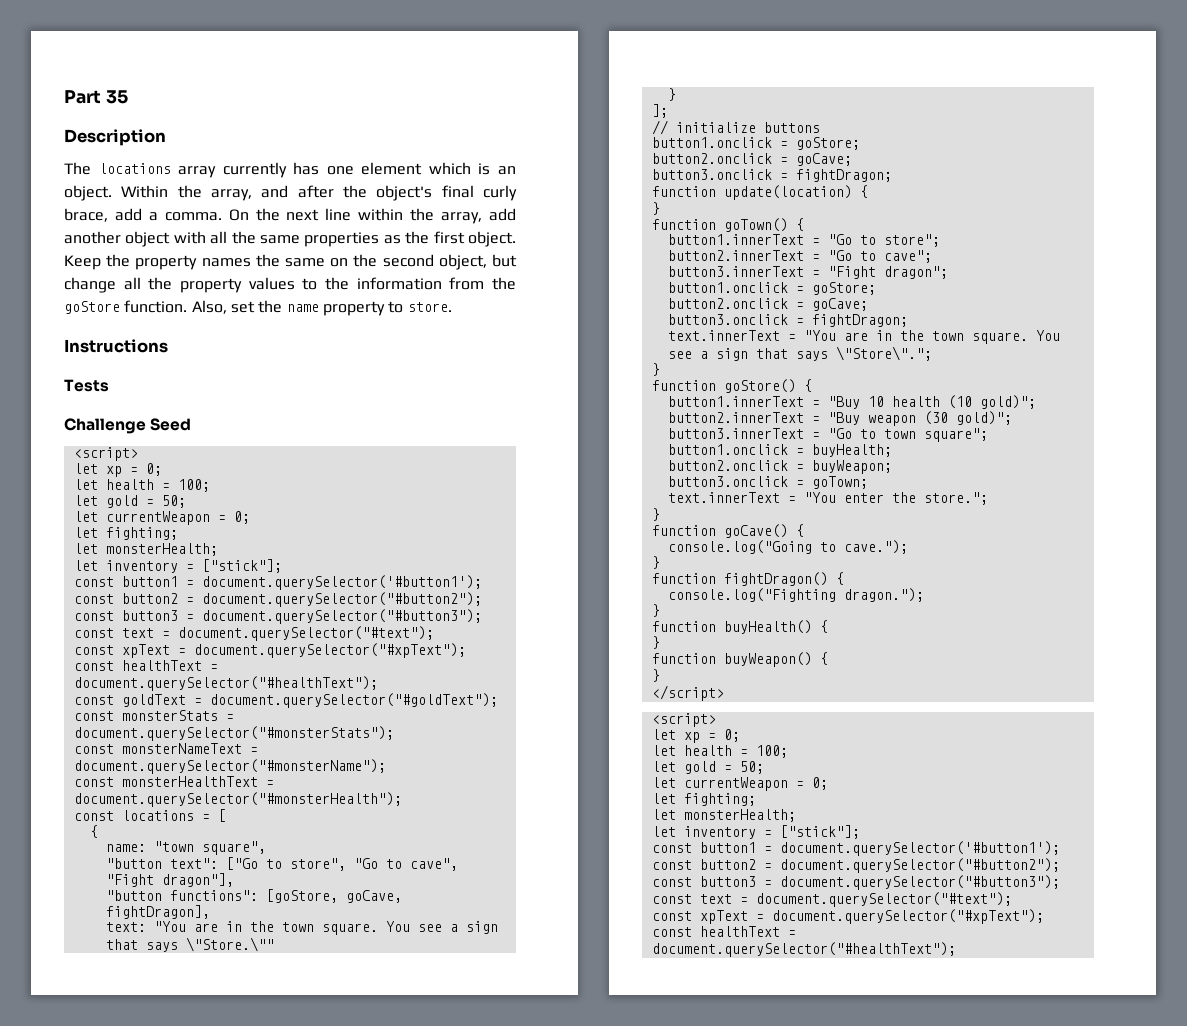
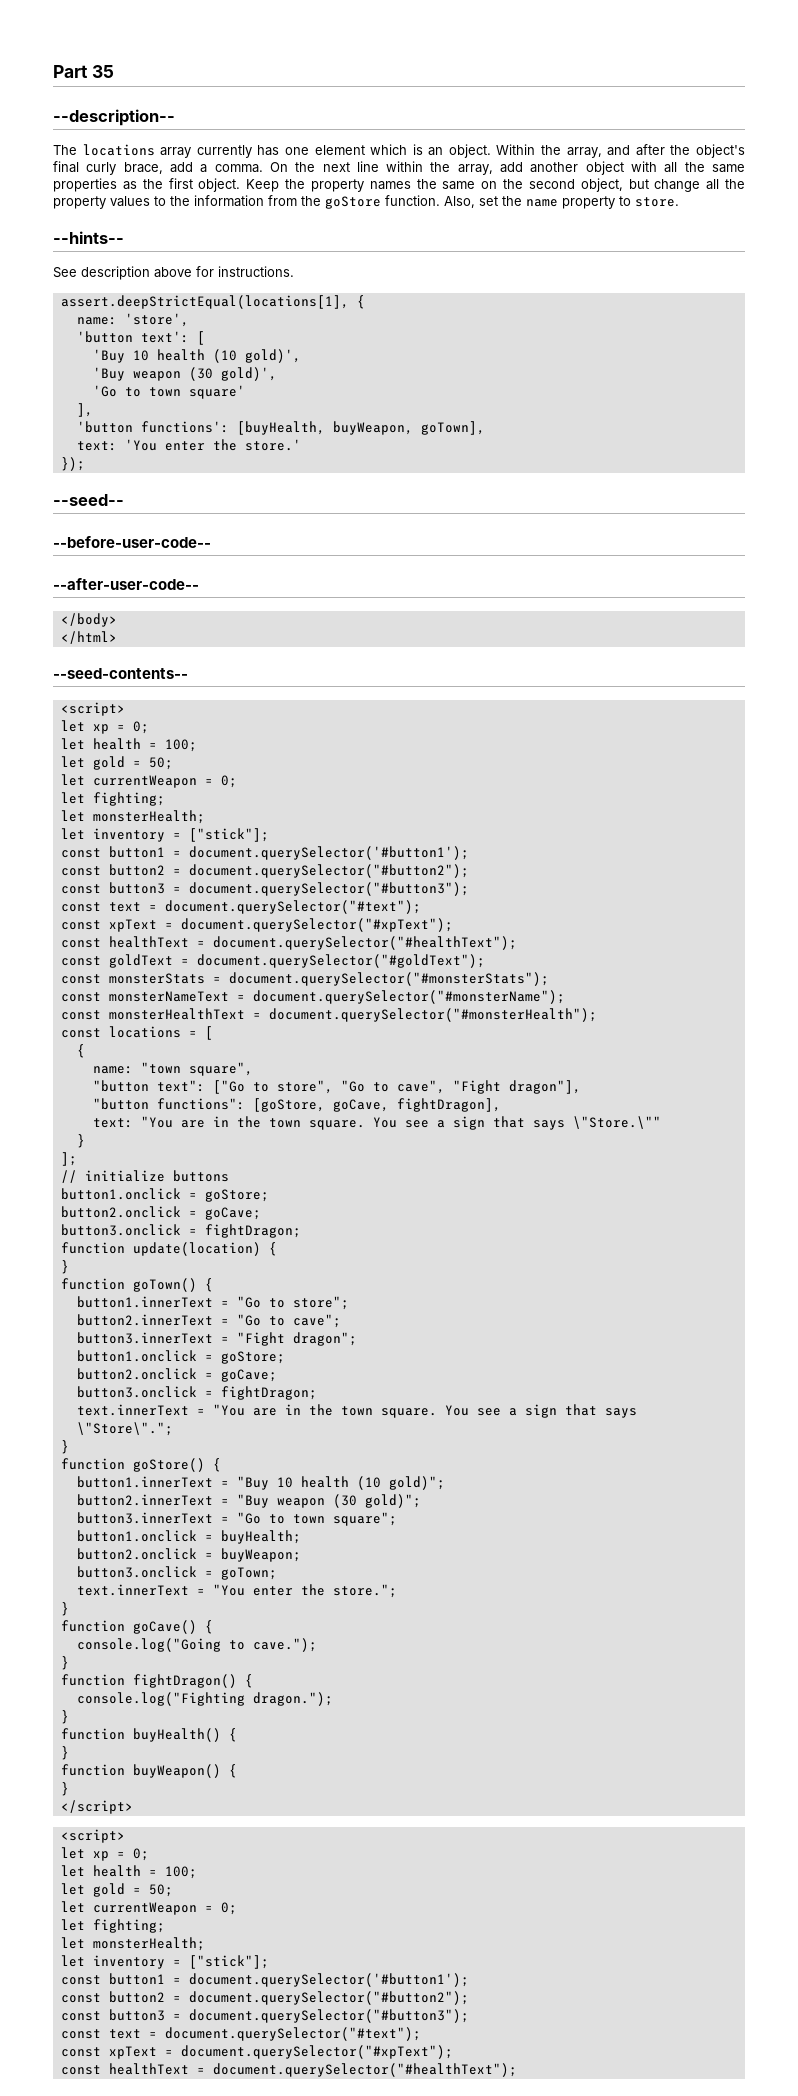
[64,129,166,146] Description -> [53,109,175,126] --description--
[64,339,168,353] [64,379,109,392] [64,418,192,434] Instructions // Tests // Challenge Seed -> [53,231,124,244] [53,266,294,280] [60,295,365,309] [76,313,189,327] [76,331,205,345] [92,349,301,363] [92,367,277,381] [92,385,245,399] [76,403,93,417] [76,421,485,435] [76,439,301,451] [60,457,85,471] [53,494,124,506] [53,536,211,548] [53,578,199,590] [60,613,117,627] [60,631,117,644] [53,668,188,679] --hints-- // See description above for instructions. // assert.deepStrictEqual(locations[1], { // name: 'store', // 'button text': [ // 'Buy 10 health (10 gold)', // 'Buy weapon (30 gold)', // 'Go to town square' // ], // 'button functions': [buyHealth, buyWeapon, goTown], // text: 'You enter the store.' // }); // --seed-- // --before-user-code-- // --after-user-code-- // </body> // </html> // --seed-contents--

